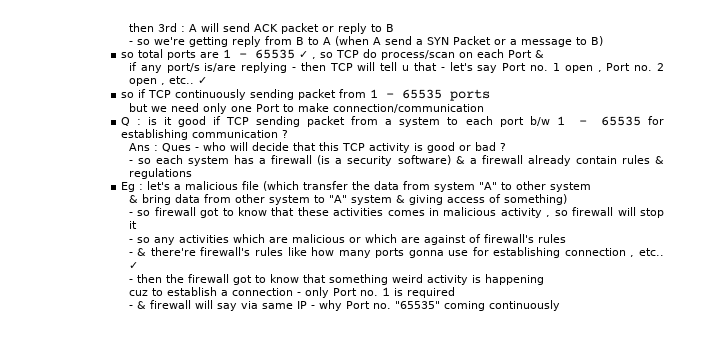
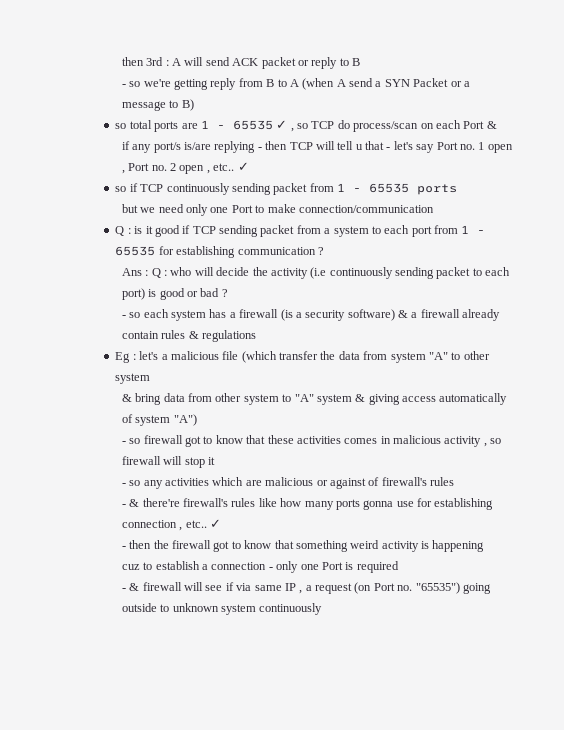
[529,116,550,126] b/w -> [434,225,459,234] from
[161,143,199,152] Ques - -> [151,268,168,278] Q :
[292,142,410,153] that this TCP activity -> [252,267,511,279] [121,288,145,300] the activity (i.e continuously sending packet to each port)
[488,194,567,205] of something) -> [439,393,508,405] [121,414,197,426] automatically of system "A")
[364,234,420,243] which are -> (328, 483) none
[332,287,390,296] Port no. 1 -> [300,562,343,570] one Port
[216,303,237,311] say -> [205,582,234,591] see if
[310,300,485,311] - why Port no. "65535" coming -> [299,582,491,594] [121,603,257,615] , a request (on Port no. "65535") going outside to unknown system

